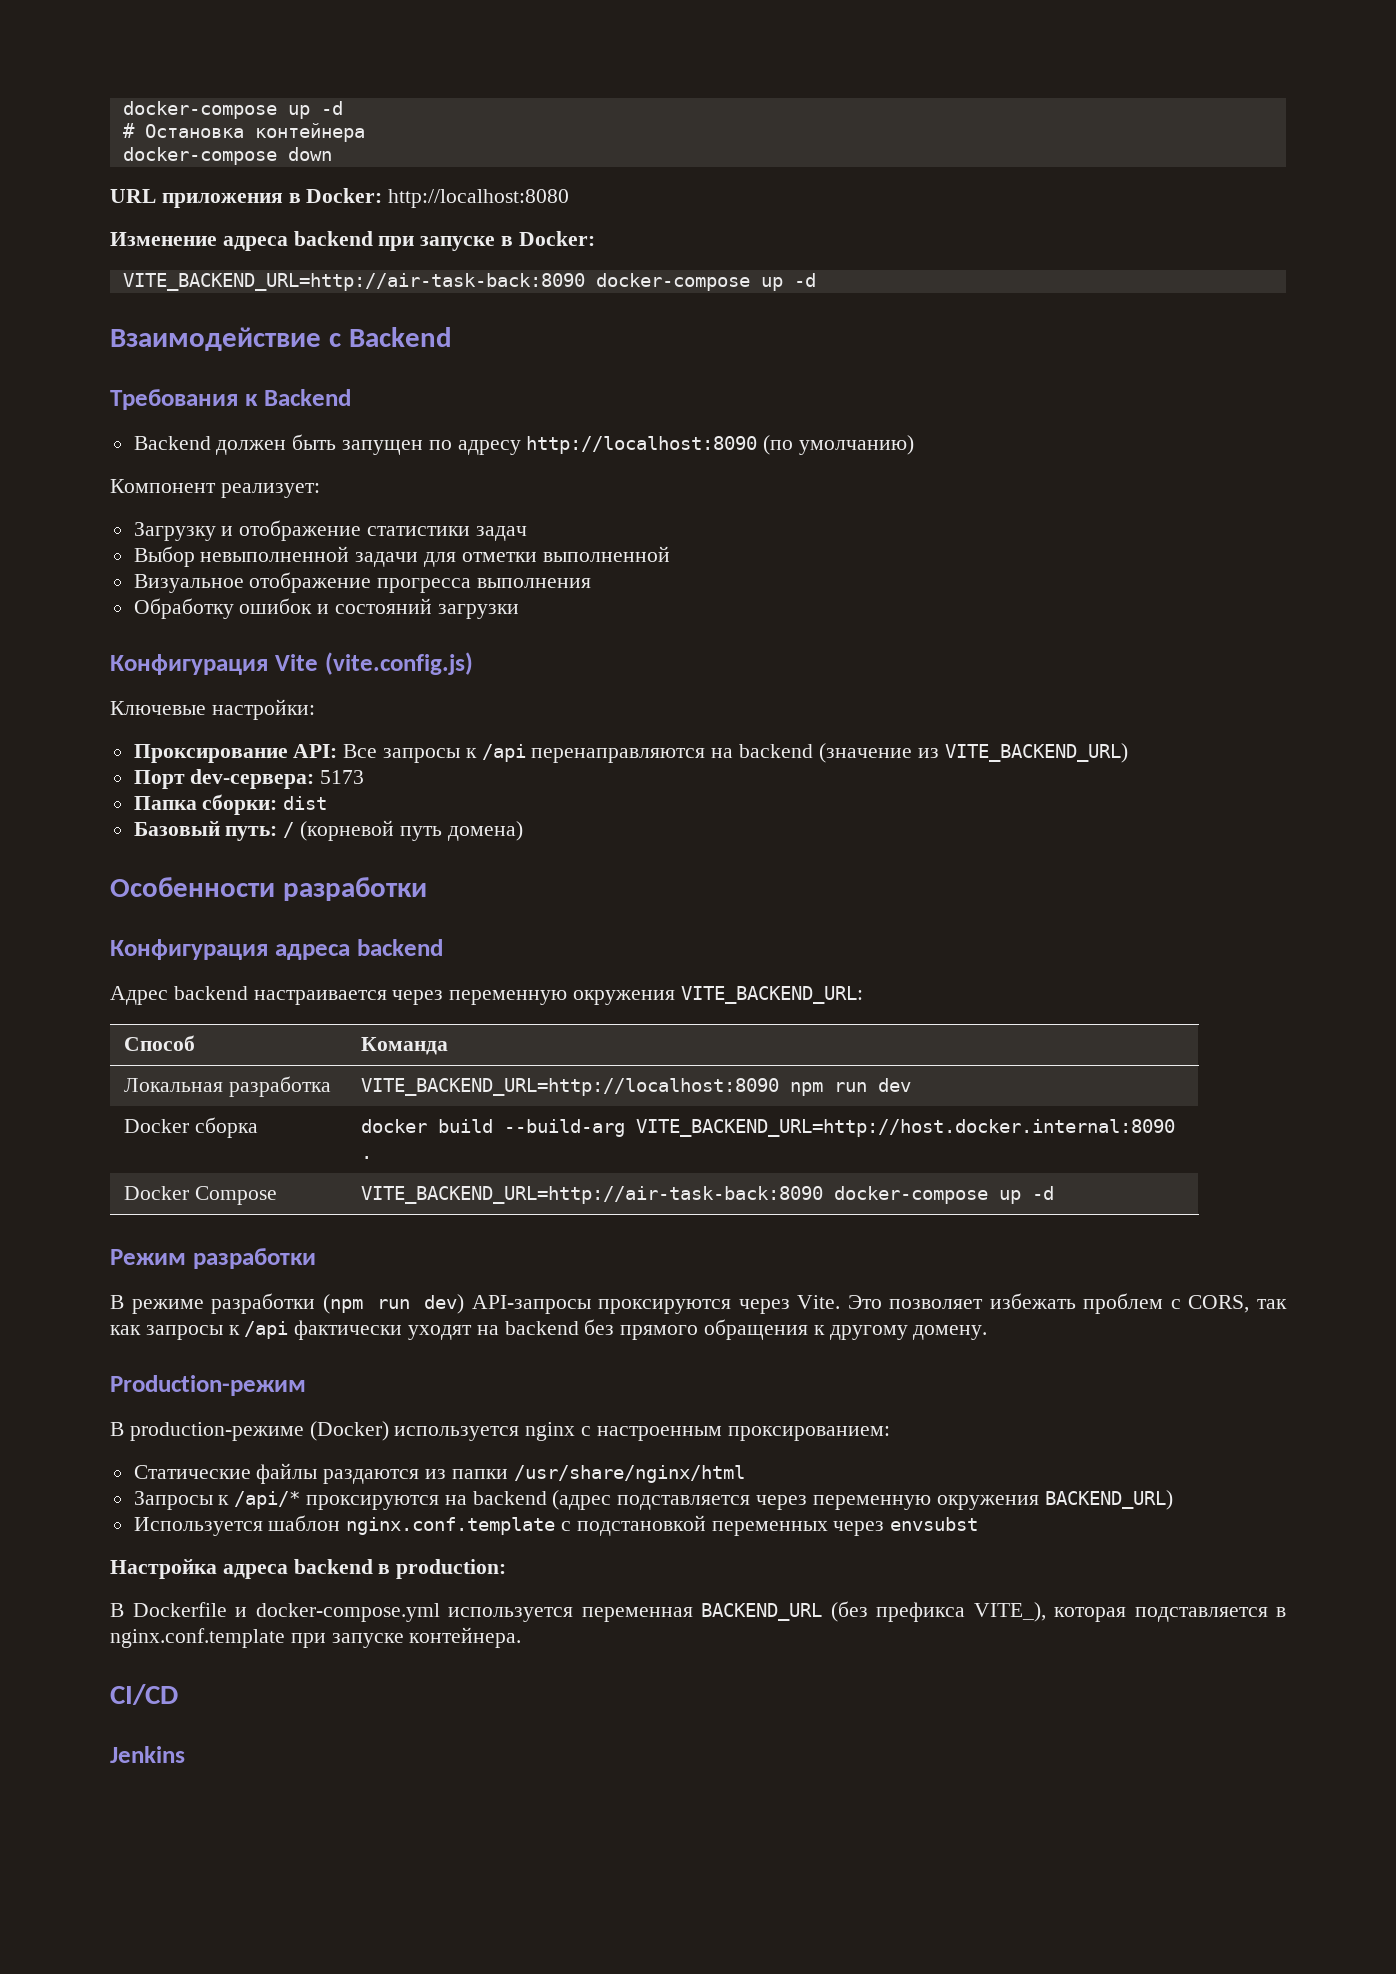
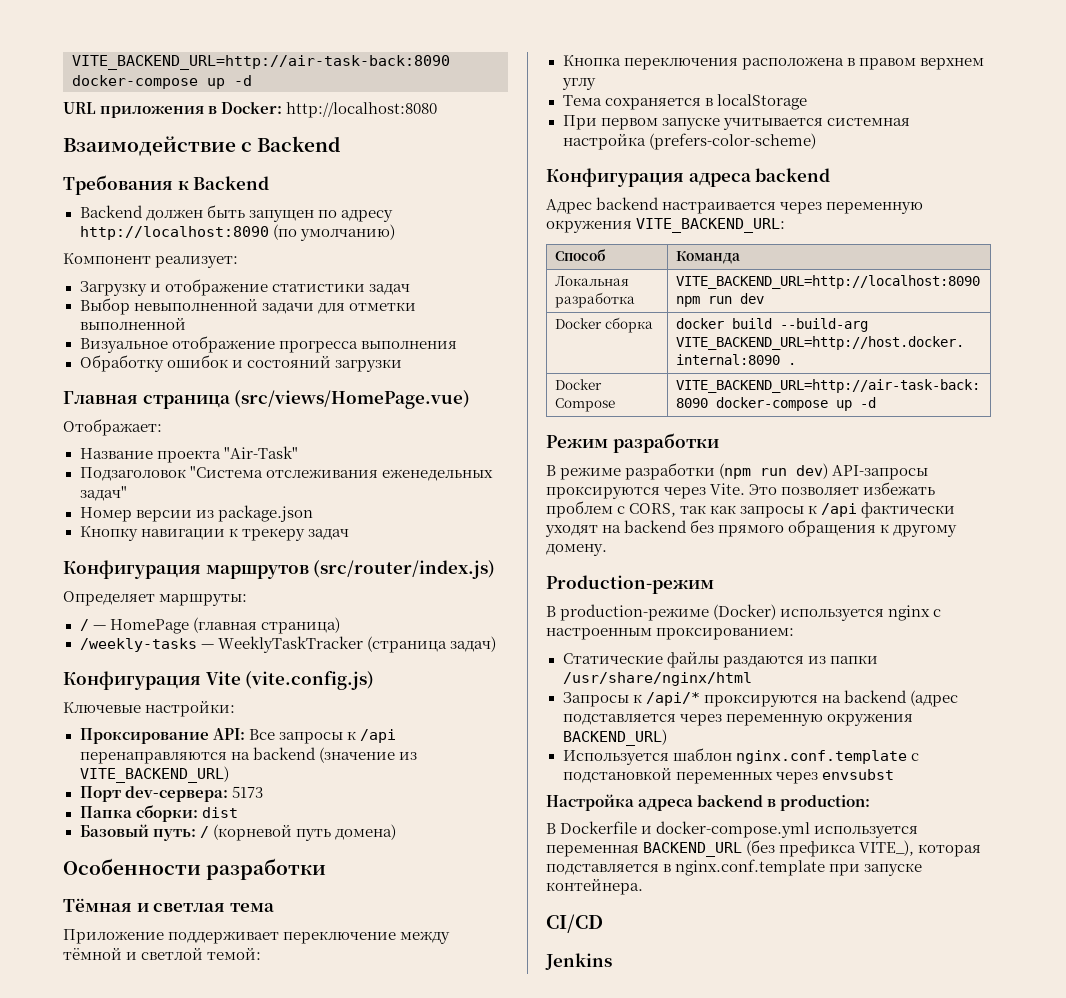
[122,101,343,119] [122,123,365,142] [122,147,332,165] docker-compose up -d // # Остановка контейнера // docker-compose down -> [72,55,450,70] [72,75,252,89] VITE_BACKEND_URL=http://air-task-back:8090 docker-compose up -d
[110,231,595,251] [122,273,816,291] // Изменение адреса backend при запуске в Docker: // VITE_BACKEND_URL=http://air-task-back:8090 docker-compose up -d -> (438, 110) none
(519, 611) none -> [63,390,471,409] [63,419,162,436] [79,446,298,463] [79,466,493,481] [79,486,127,501] [79,505,313,522] [79,526,349,541] [63,560,496,579] [63,591,248,606] [79,617,340,634] [79,636,496,653] // Главная страница (src/views/HomePage.vue) // Отображает: // Название проекта "Air-Task" // Подзаголовок "Система отслеживания еженедельных задач" // Номер версии из package.json // Кнопку навигации к трекеру задач // Конфигурация маршрутов (src/router/index.js) // Определяет маршруты: // / — HomePage (главная страница) // /weekly-tasks — WeeklyTaskTracker (страница задач)
(427, 889) none -> [63,898,274,912] [63,929,451,944] [63,947,262,960] [562,55,984,70] [561,78,596,90] [562,94,807,110] [562,115,910,130] [562,133,816,150] // Тёмная и светлая тема // Приложение поддерживает переключение между тёмной и светлой темой: // Кнопка переключения расположена в правом верхнем углу // Тема сохраняется в localStorage // При первом запуске учитывается системная настройка (prefers-color-scheme)

